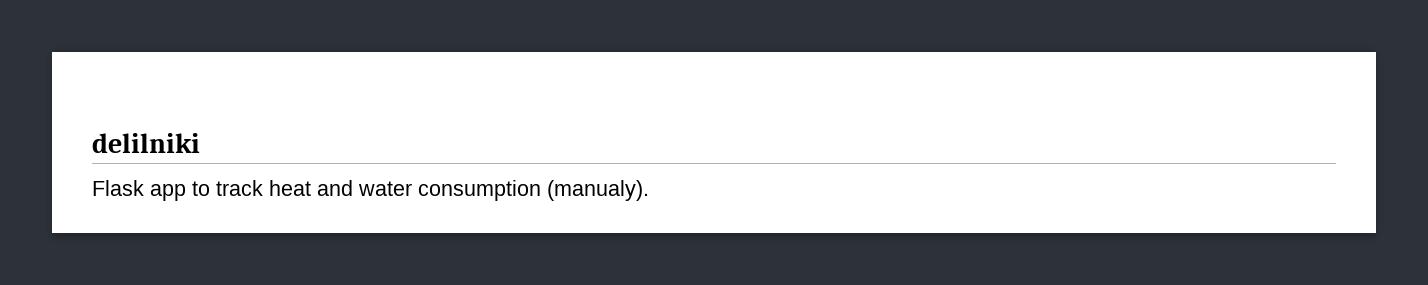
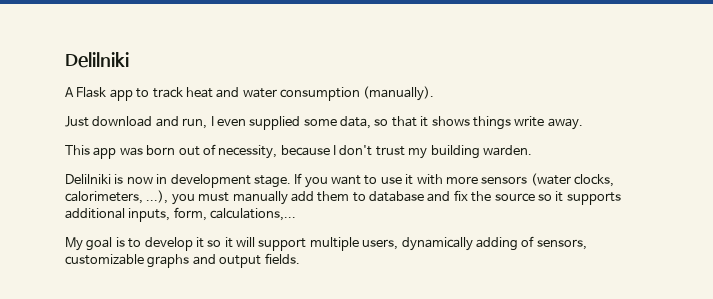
[92,133,200,153] delilniki // -> [65,52,129,68] [65,87,74,97] Delilniki // A
[547,180,649,201] (manualy). -> [363,86,435,101] [65,116,583,130] [65,144,532,159] [65,173,614,188] [65,190,621,205] [65,207,297,222] [65,236,587,251] [65,253,300,268] (manually). // Just download and run, I even supplied some data, so that it shows things write away. // This app was born out of necessity, because I don't trust my building warden. // Delilniki is now in development stage. If you want to use it with more sensors (water clocks, calorimeters, ...), you must manually add them to database and fix the source so it supports additional inputs, form, calculations,... // My goal is to develop it so it will support multiple users, dynamically adding of sensors, customizable graphs and output fields.

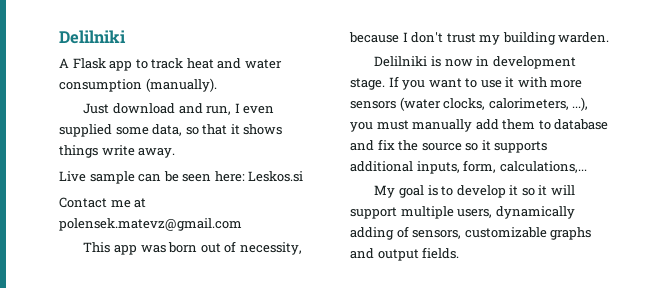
(583, 124) none -> [59,171,304,184] [59,197,147,208] [59,218,242,231] // Live sample can be seen here: Leskos.si // Contact me at polensek.matevz@gmail.com

